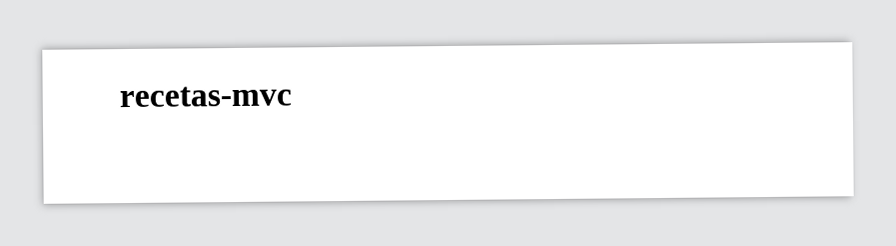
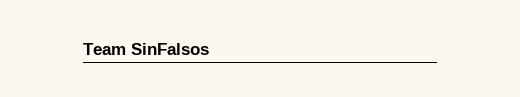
[119,85,292,108] recetas-mvc -> [83,43,209,55] Team SinFalsos

